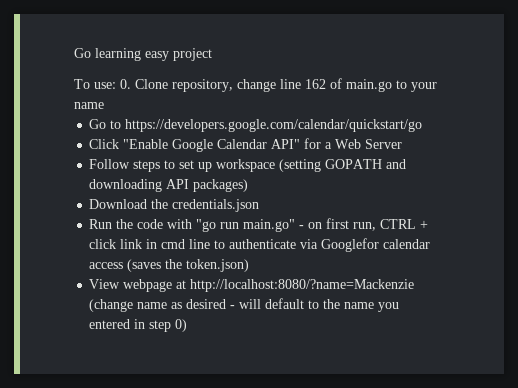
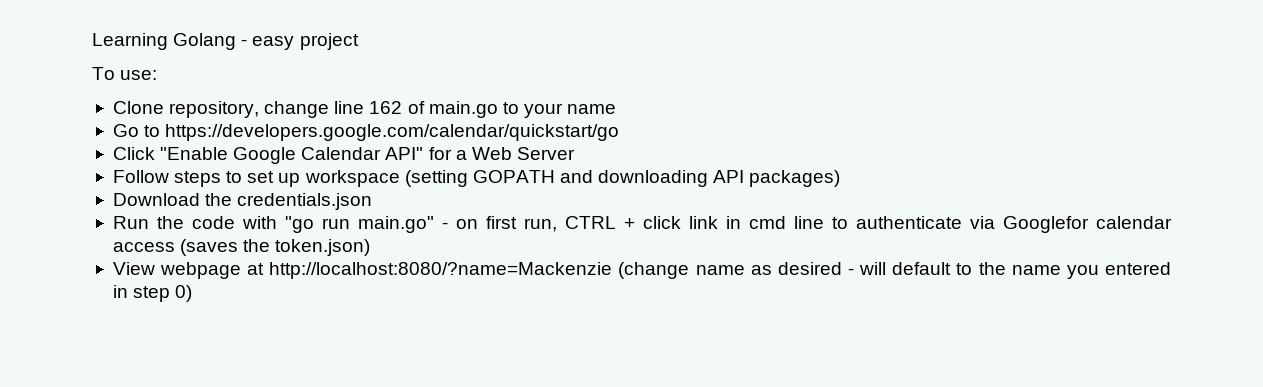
[74,48,141,61] Go learning -> [92,33,248,50] Learning Golang -
[120,79,131,89] 0. -> (158, 75) //

